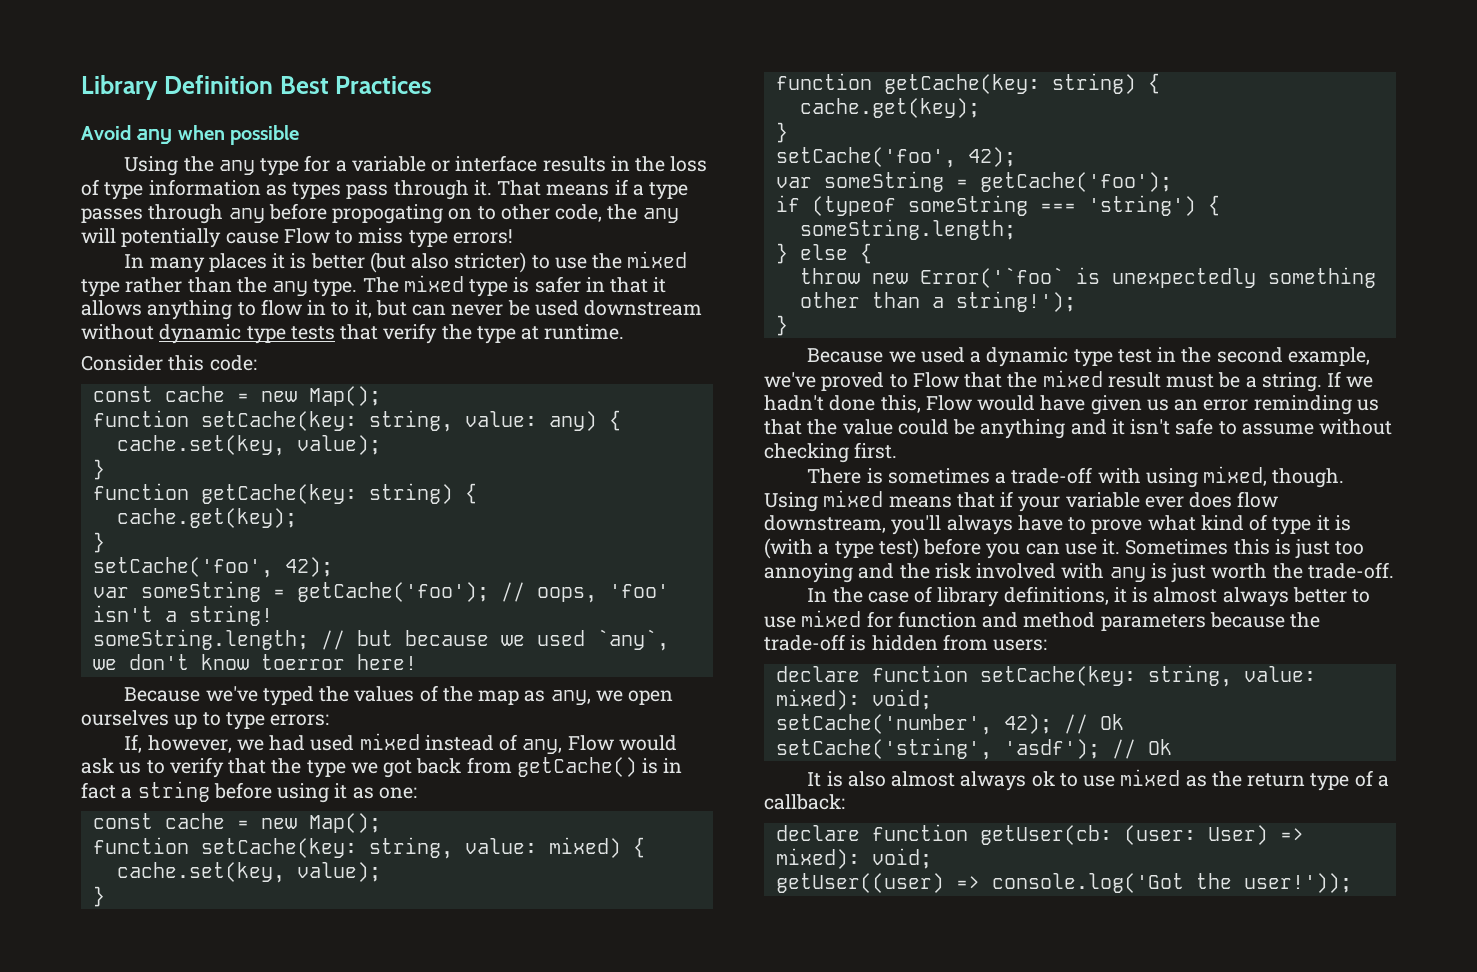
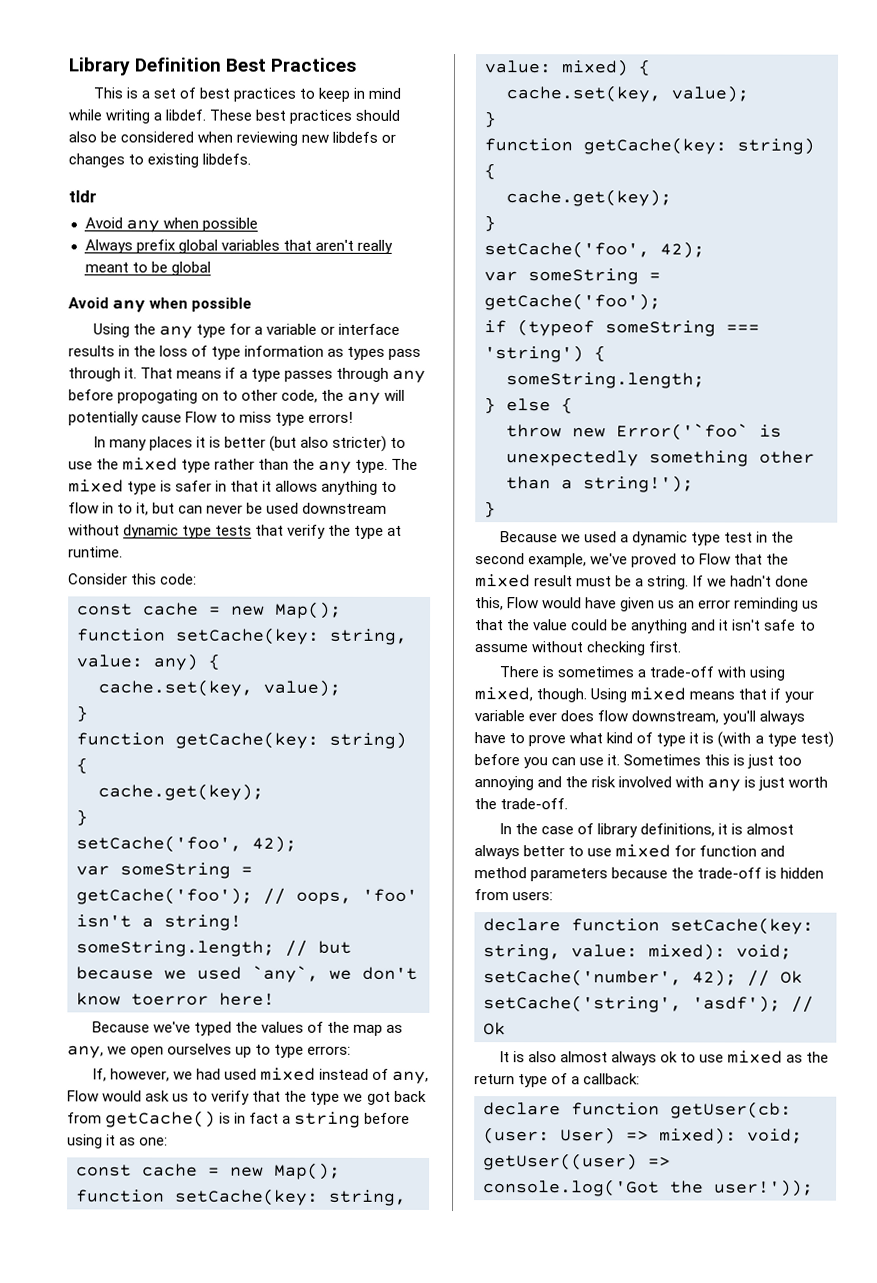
(433, 85) none -> [92,87,402,102] [68,109,401,124] [68,131,397,146] [68,153,252,168] [68,190,97,203] [84,217,258,233] [84,239,393,254] [84,261,211,276] // This is a set of best practices to keep in mind while writing a libdef. These best practices should also be considered when reviewing new libdefs or changes to existing libdefs. // tldr // Avoid any when possible // Always prefix global variables that aren't really meant to be global

